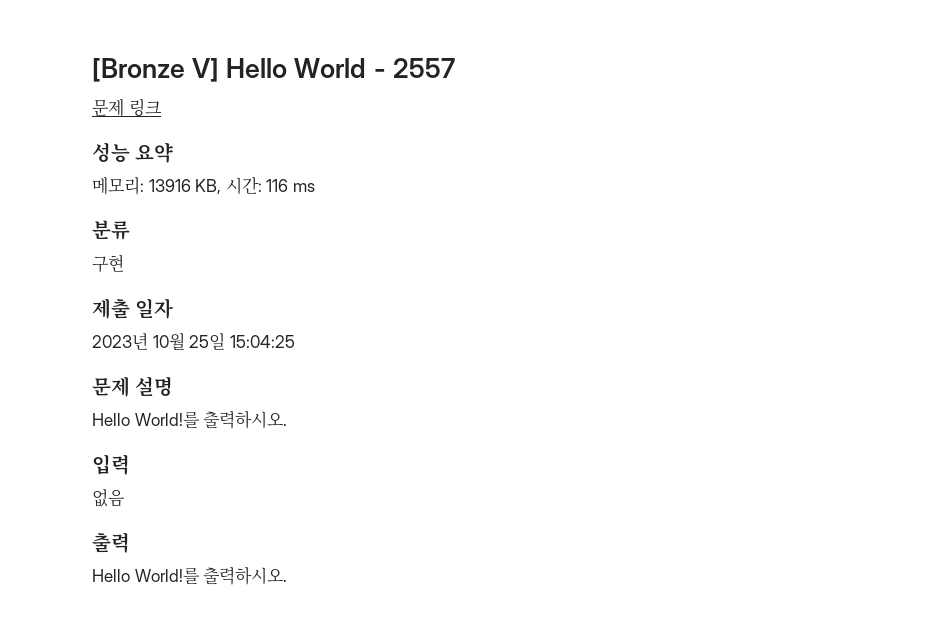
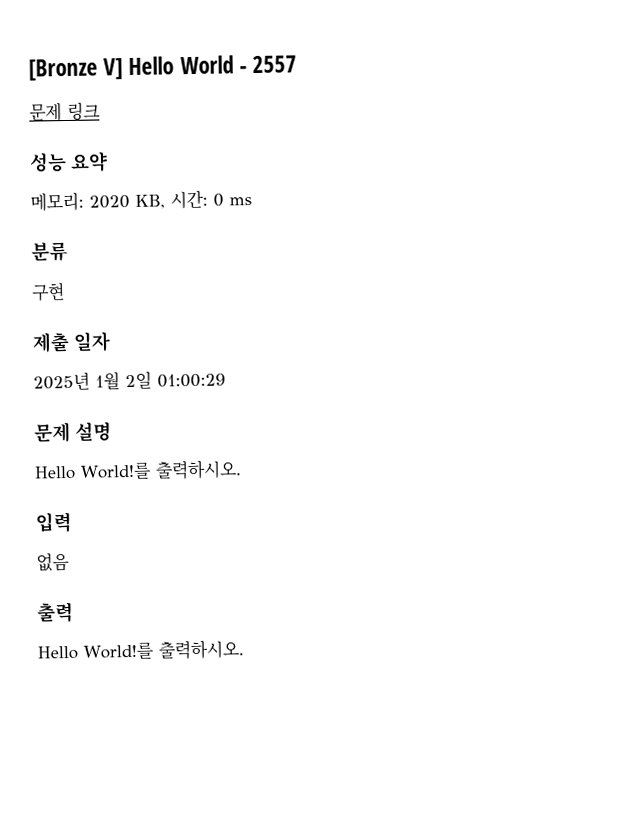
[148,179,191,192] 13916 -> [89,194,130,209] 2020
[266,179,289,192] 116 -> [213,193,224,207] 0
[92,333,295,350] 2023년 10월 25일 15:04:25 -> [33,371,226,391] 2025년 1월 2일 01:00:29

